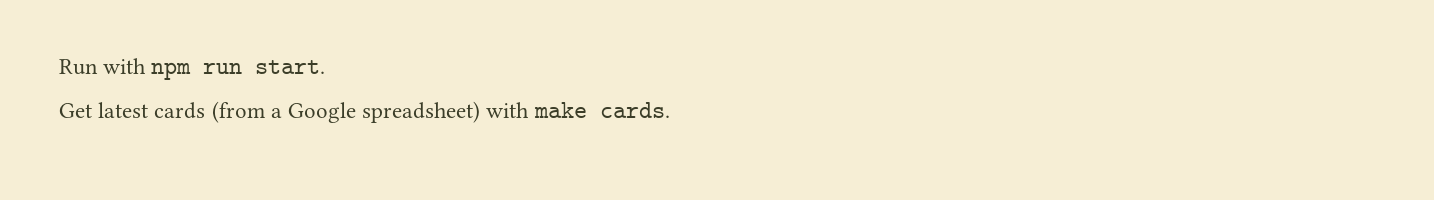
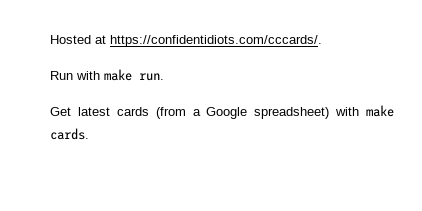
[59,58,326,80] Run with npm run start. -> [50,35,322,47] [50,69,164,81] Hosted at https://confidentidiots.com/cccards/. // Run with make run.

